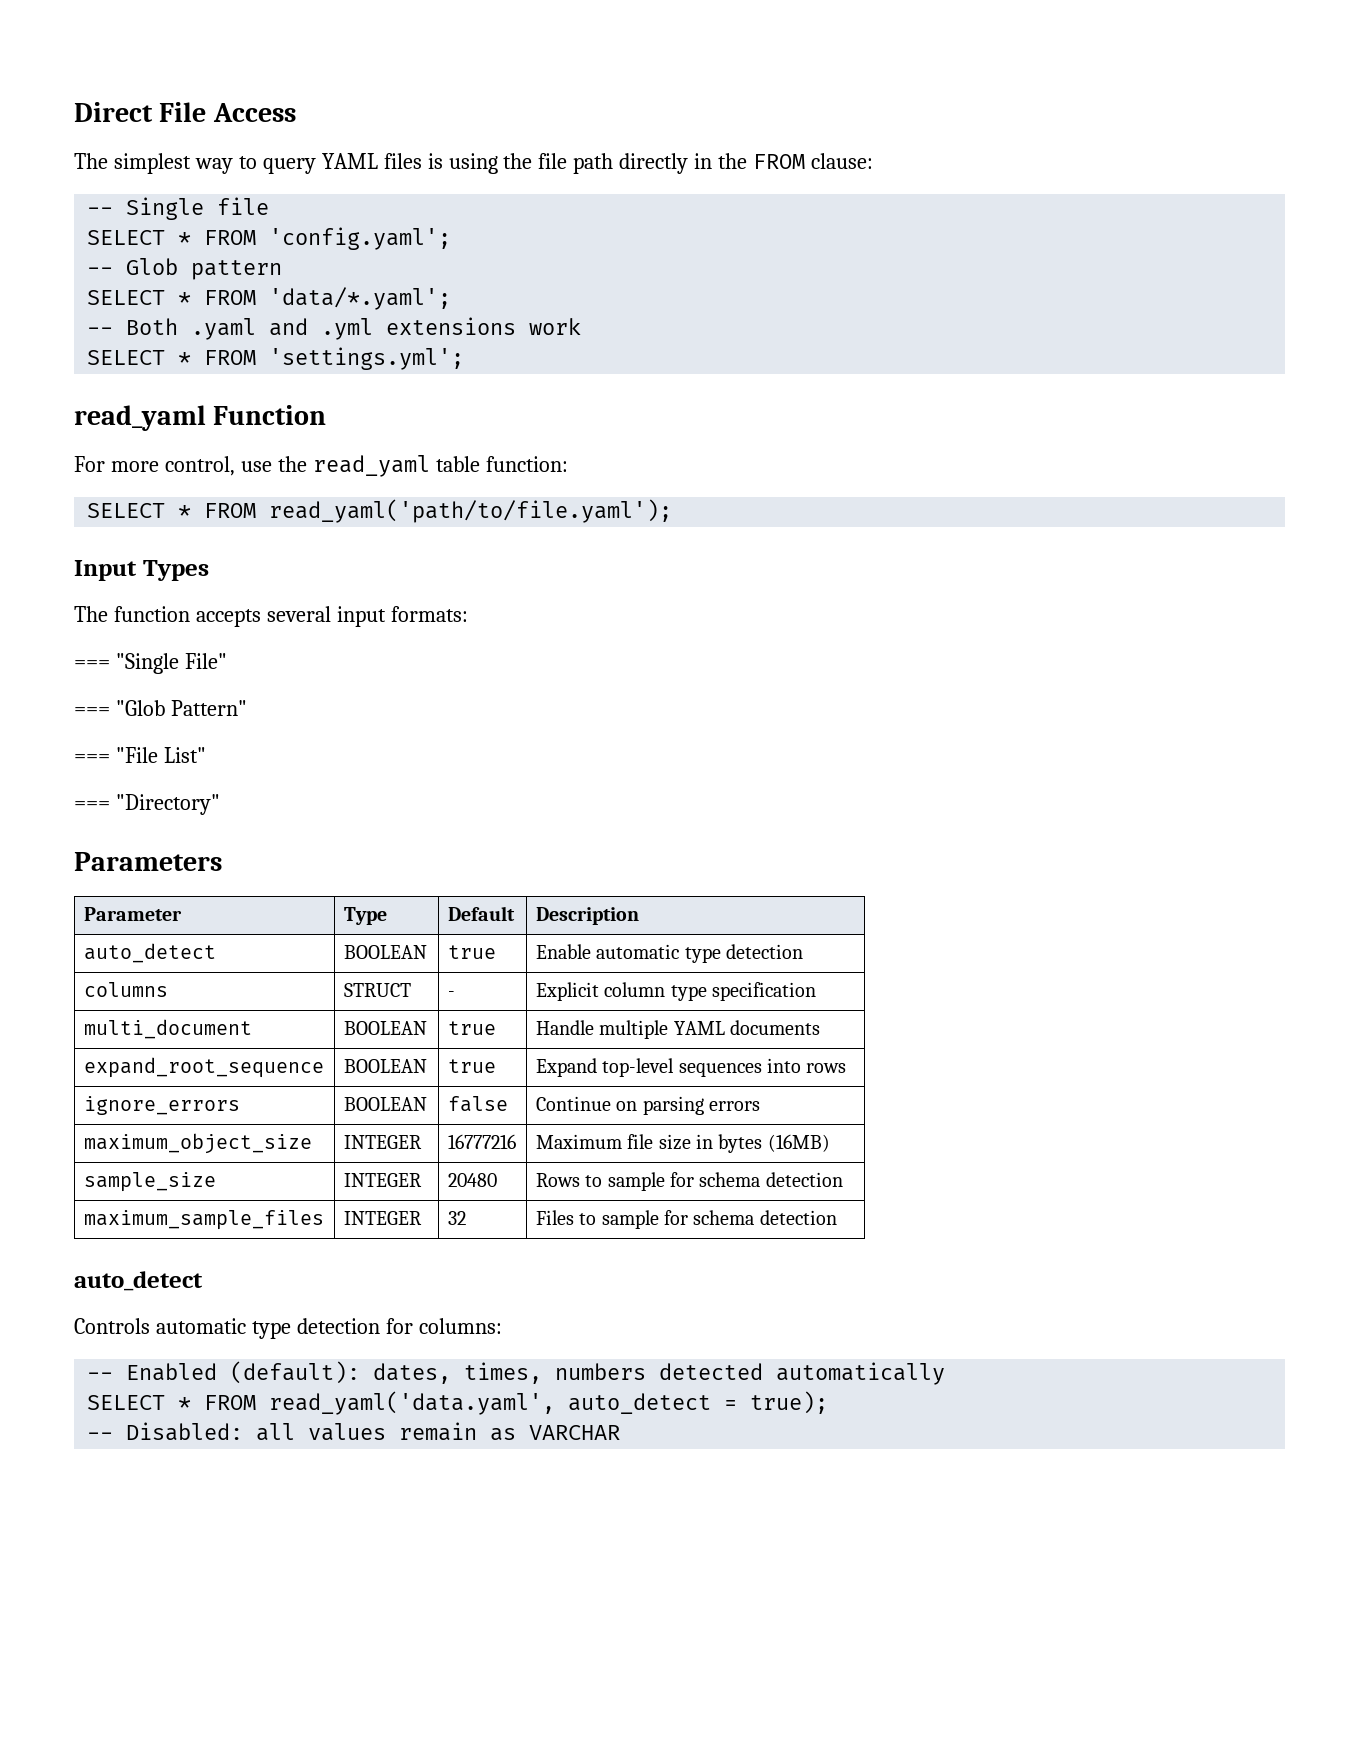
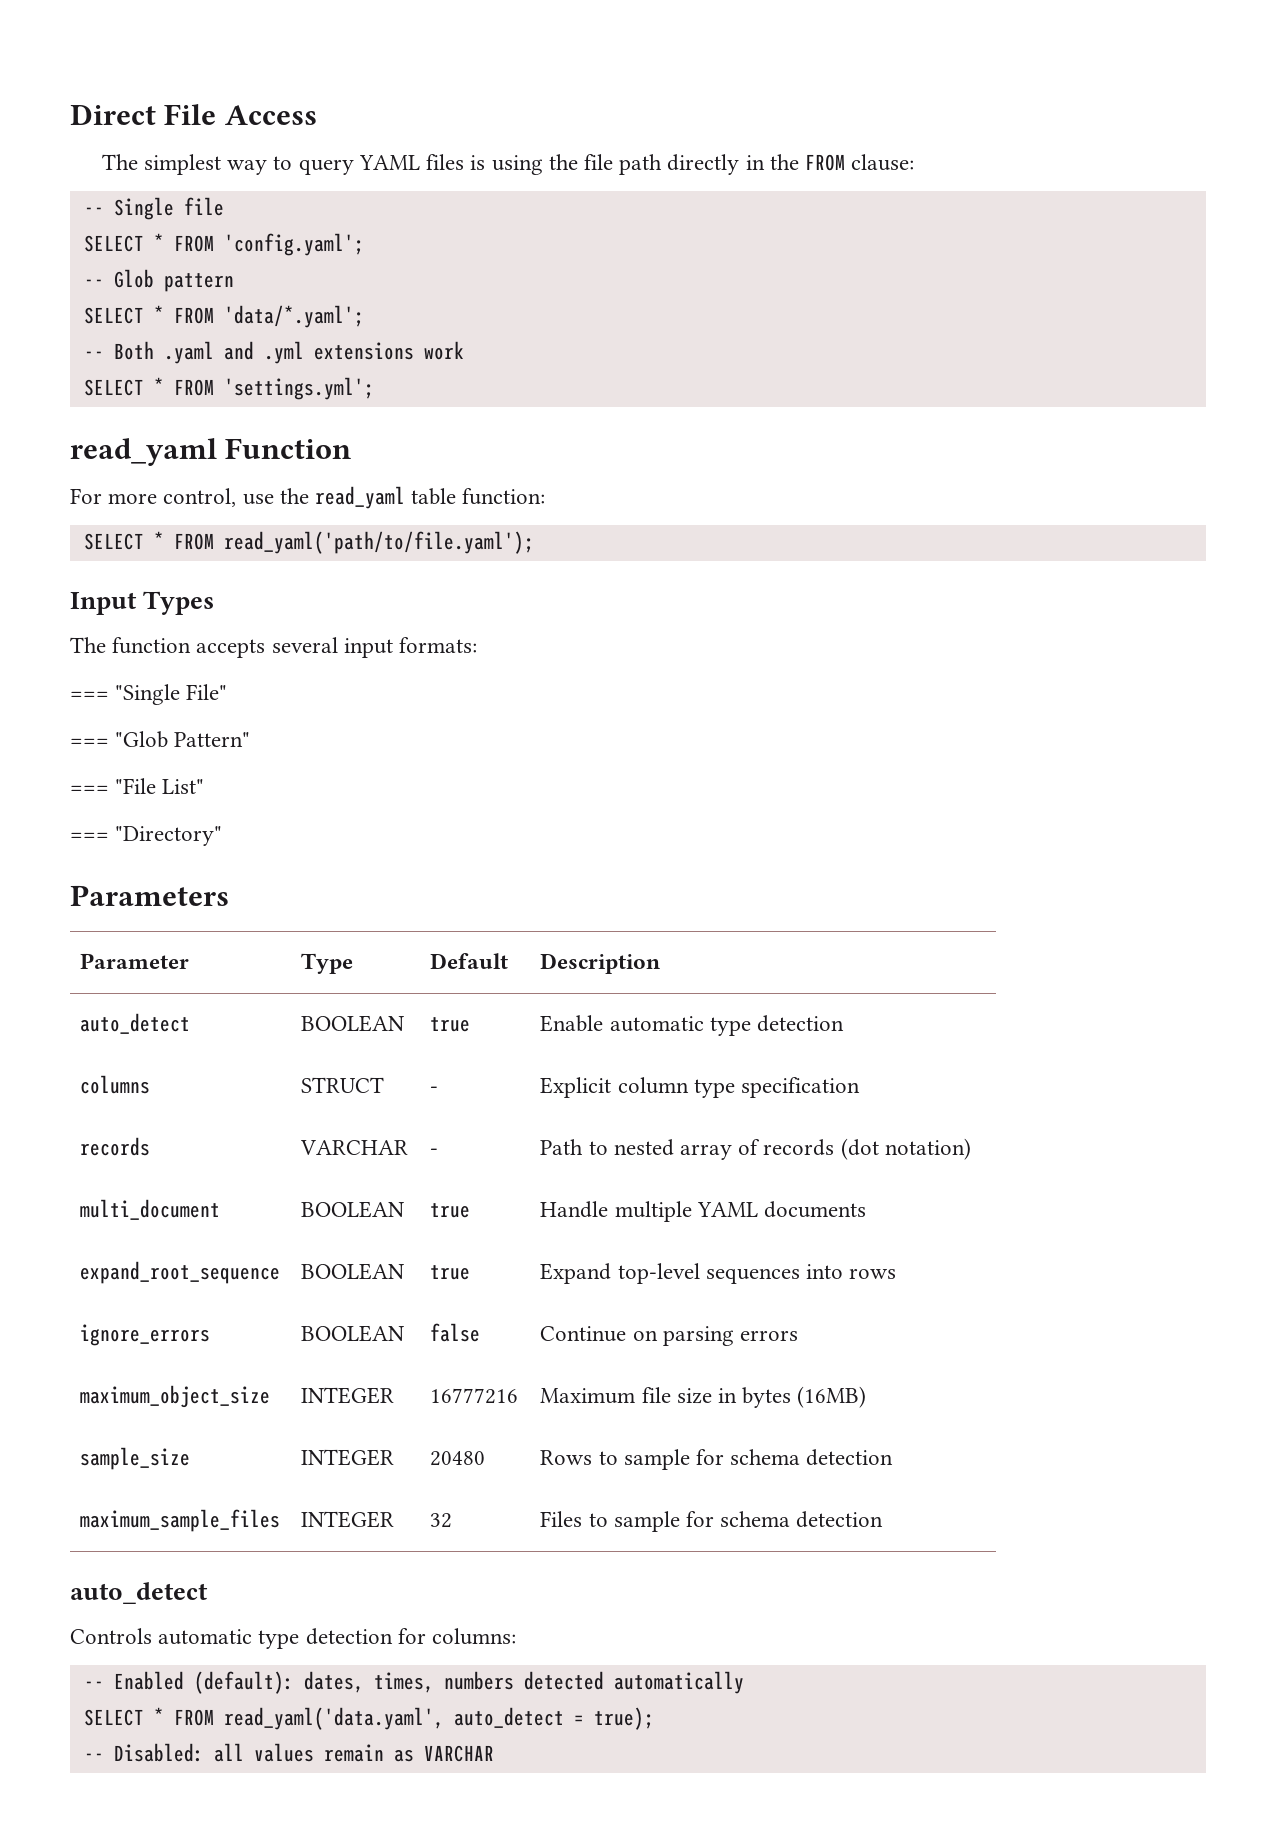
(816, 991) none -> [80,1137,151,1156] [300,1140,409,1155] [430,1148,439,1155] [540,1138,971,1160] // records | VARCHAR | - | Path to nested array of records (dot notation)

